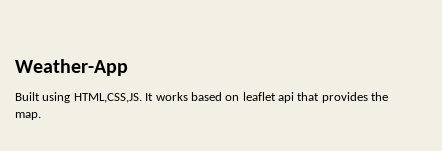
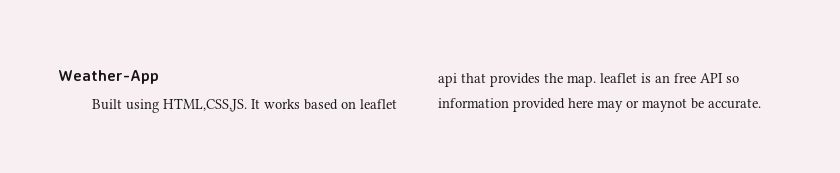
(41, 116) none -> [600,73,739,83] [438,98,761,112] leaflet is an free API so information provided here may or maynot be accurate.

